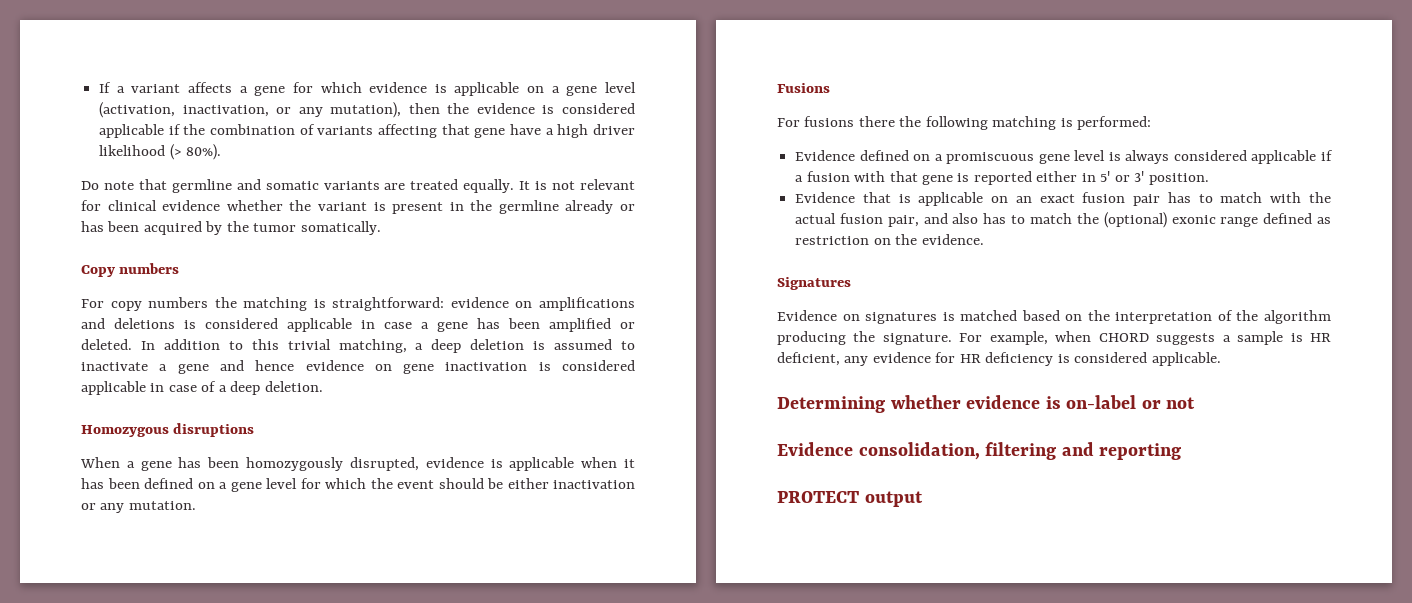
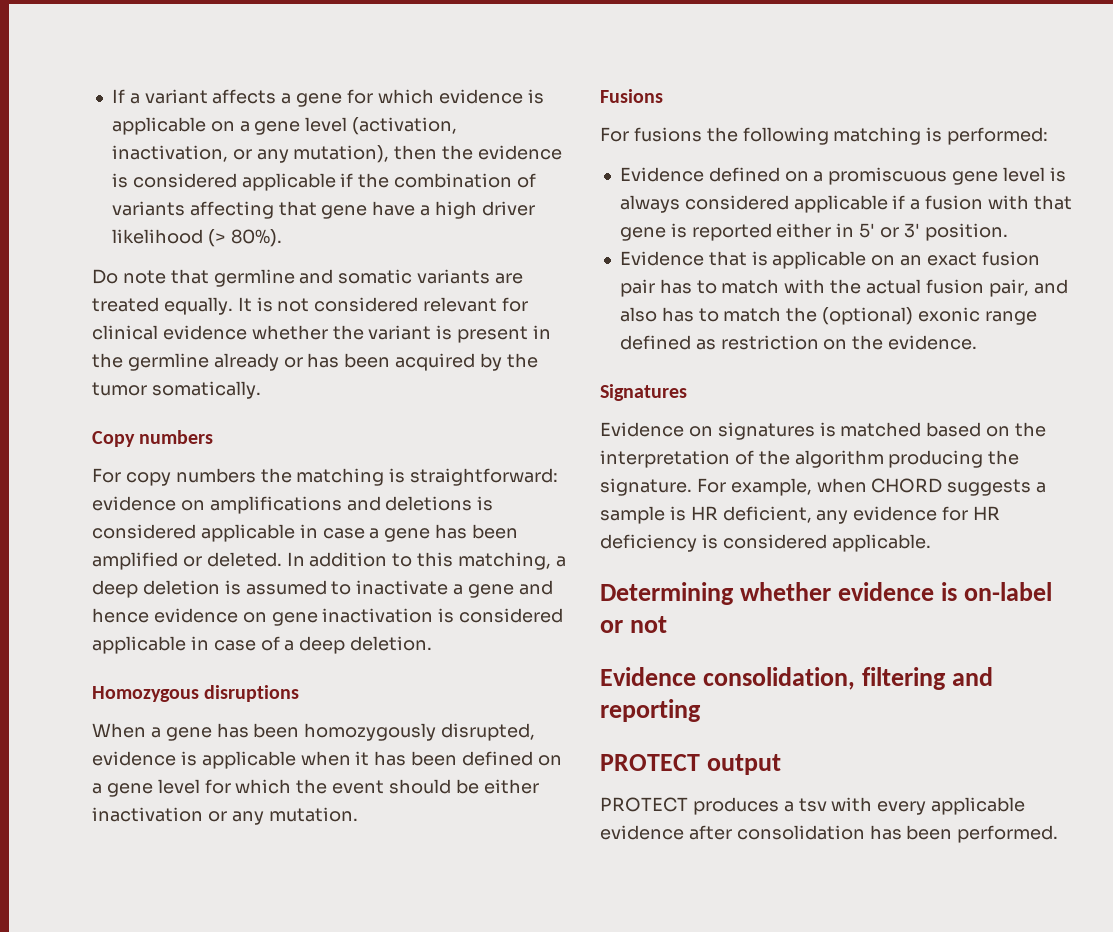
(576, 185) none -> [314,297,419,312] considered
[287,339,331,350] trivial -> (454, 559) none
[858,116,895,127] there -> (702, 134) none
(923, 499) none -> [600,797,1026,815] [600,825,1059,843] // PROTECT produces a tsv with every applicable evidence after consolidation has been performed.

